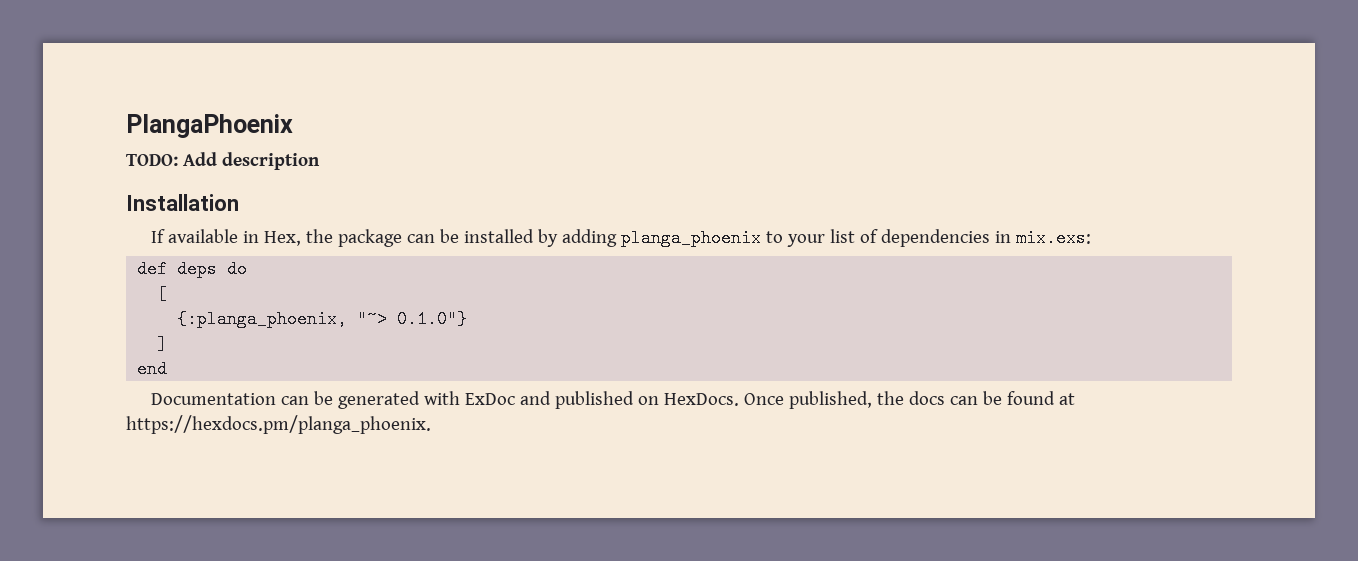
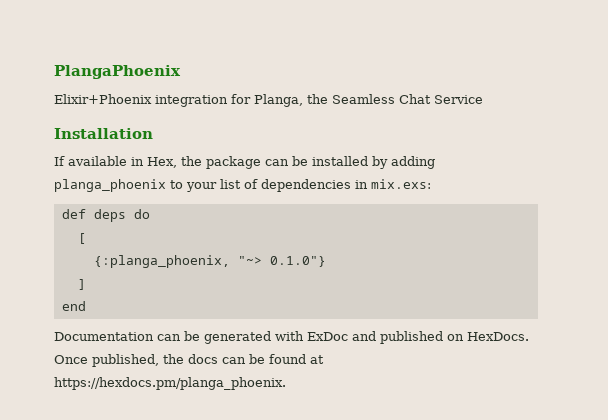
[126,152,320,170] TODO: Add description -> [54,94,483,107] Elixir+Phoenix integration for Planga, the Seamless Chat Service

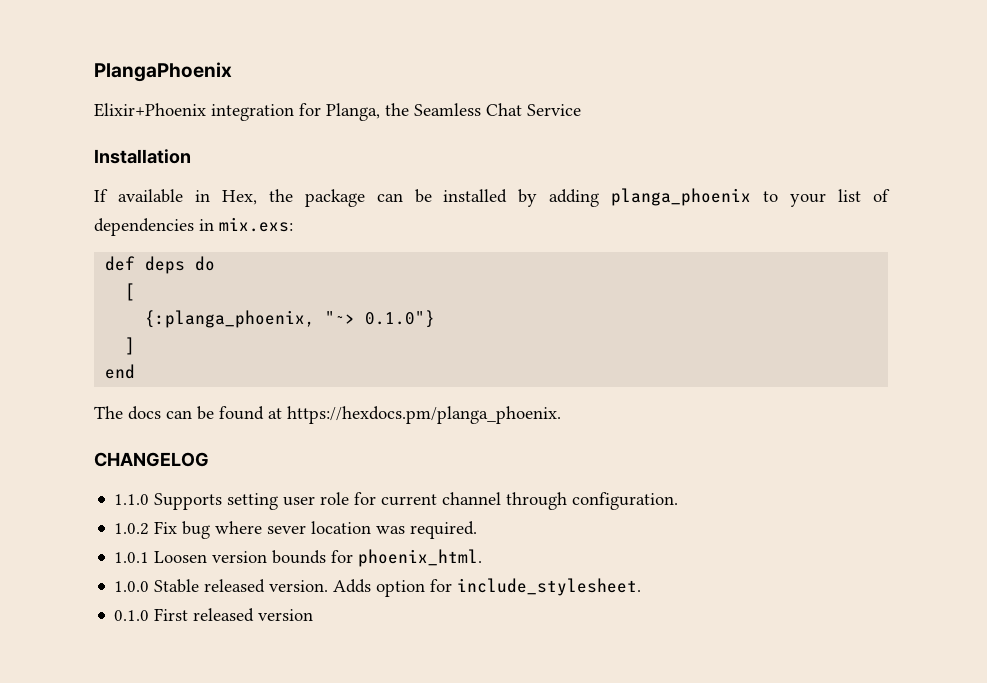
[54,331,529,344] [54,354,184,367] Documentation can be generated with ExDoc and published on HexDocs. Once published, the -> [94,406,123,419] The
(286, 383) none -> [94,452,209,467] [114,492,679,510] [114,521,478,539] [114,549,483,567] [114,578,642,597] [114,608,314,622] // CHANGELOG // 1.1.0 Supports setting user role for current channel through configuration. // 1.0.2 Fix bug where sever location was required. // 1.0.1 Loosen version bounds for phoenix_html. // 1.0.0 Stable released version. Adds option for include_stylesheet. // 0.1.0 First released version

